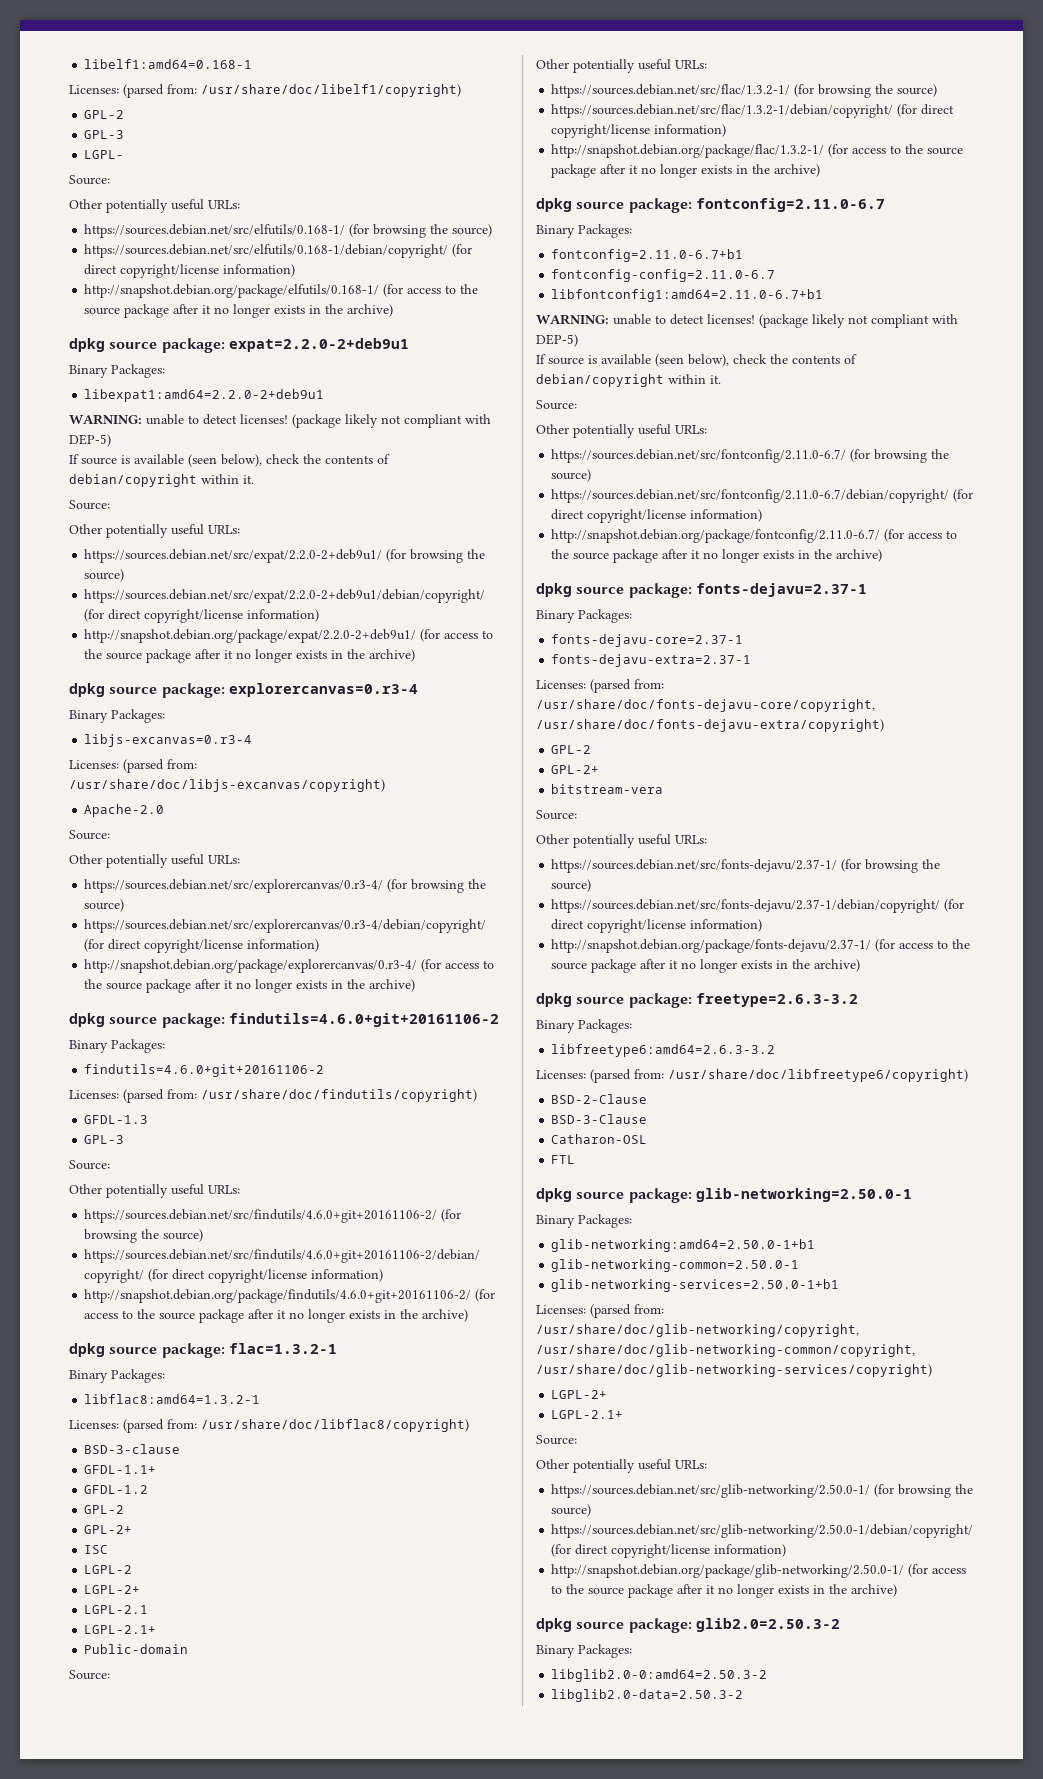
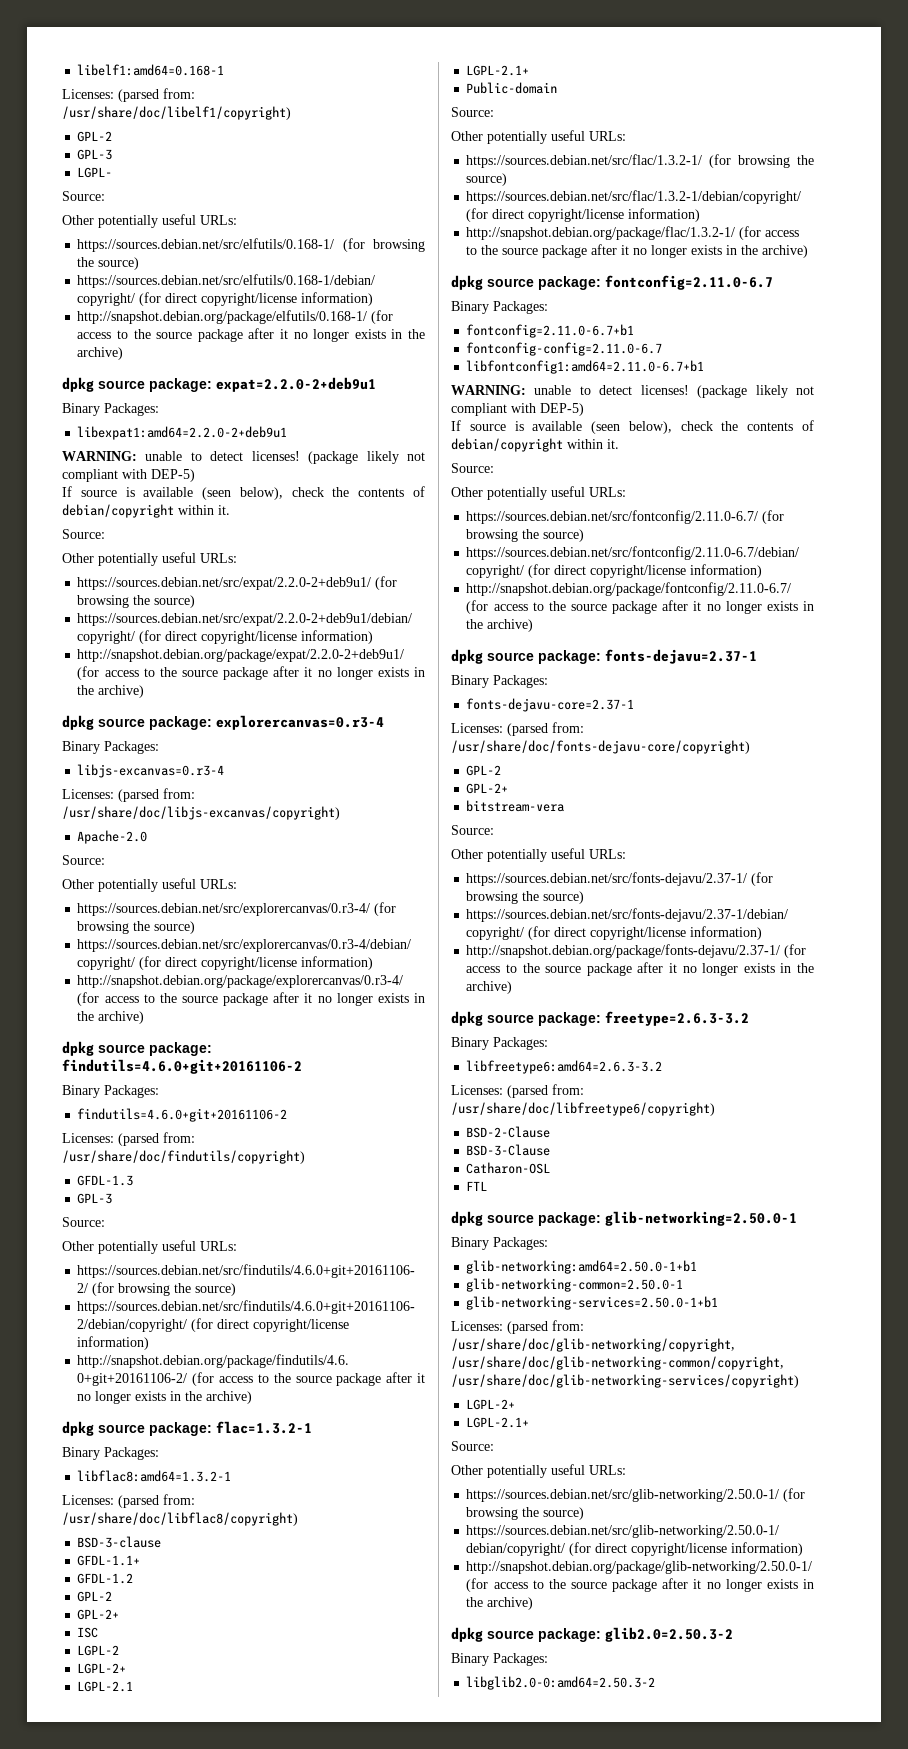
[551,654,752,667] [536,679,664,693] [536,699,875,712] [536,719,884,732] // fonts-dejavu-extra=2.37-1 // Licenses: (parsed from: /usr/share/doc/fonts-dejavu-core/copyright, /usr/share/doc/fonts-dejavu-extra/copyright) -> [451,722,584,736] [451,740,750,754] // Licenses: (parsed from: /usr/share/doc/fonts-dejavu-core/copyright)
[551,1689,744,1702] // libglib2.0-data=2.50.3-2 -> (656, 1683) none

